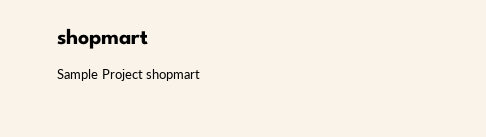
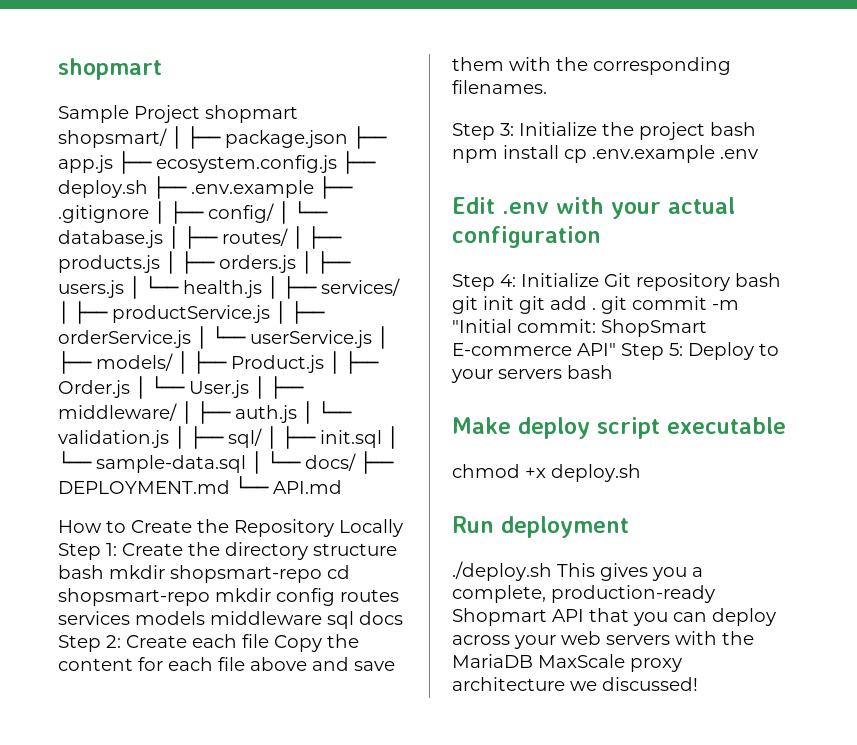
(201, 75) none -> [58,126,387,149] [58,151,376,174] [58,176,353,199] [58,201,328,224] [58,226,342,249] [58,251,351,274] [58,276,400,299] [58,301,325,324] [58,326,388,349] [58,351,379,374] [58,376,304,399] [58,401,352,424] [58,426,398,449] [58,451,394,474] [58,476,342,494] [58,519,403,537] [58,542,397,560] [58,565,350,583] [58,588,399,606] [58,611,403,629] [58,634,359,652] [58,657,395,671] [452,57,731,75] [452,80,547,94] [452,122,756,140] [452,145,758,163] [452,197,735,219] [452,226,601,248] [452,273,781,291] [452,296,739,314] [452,319,707,337] [452,342,779,360] [451,365,613,383] [452,417,786,439] [452,464,641,482] [452,516,629,538] [452,561,703,581] [452,585,715,603] [452,608,776,626] [452,631,754,649] [452,654,682,672] [452,677,698,691] shopsmart/ │ ├── package.json ├── app.js ├── ecosystem.config.js ├── deploy.sh ├── .env.example ├── .gitignore │ ├── config/ │ └── database.js │ ├── routes/ │ ├── products.js │ ├── orders.js │ ├── users.js │ └── health.js │ ├── services/ │ ├── productService.js │ ├── orderService.js │ └── userService.js │ ├── models/ │ ├── Product.js │ ├── Order.js │ └── User.js │ ├── middleware/ │ ├── auth.js │ └── validation.js │ ├── sql/ │ ├── init.sql │ └── sample-data.sql │ └── docs/ ├── DEPLOYMENT.md └── API.md // How to Create the Repository Locally Step 1: Create the directory structure bash mkdir shopsmart-repo cd shopsmart-repo mkdir config routes services models middleware sql docs Step 2: Create each file Copy the content for each file above and save them with the corresponding filenames. // Step 3: Initialize the project bash npm install cp .env.example .env // Edit .env with your actual configuration // Step 4: Initialize Git repository bash git init git add . git commit -m "Initial commit: ShopSmart E-commerce API" Step 5: Deploy to your servers bash // Make deploy script executable // chmod +x deploy.sh // Run deployment // ./deploy.sh This gives you a complete, production-ready Shopmart API that you can deploy across your web servers with the MariaDB MaxScale proxy architecture we discussed!

